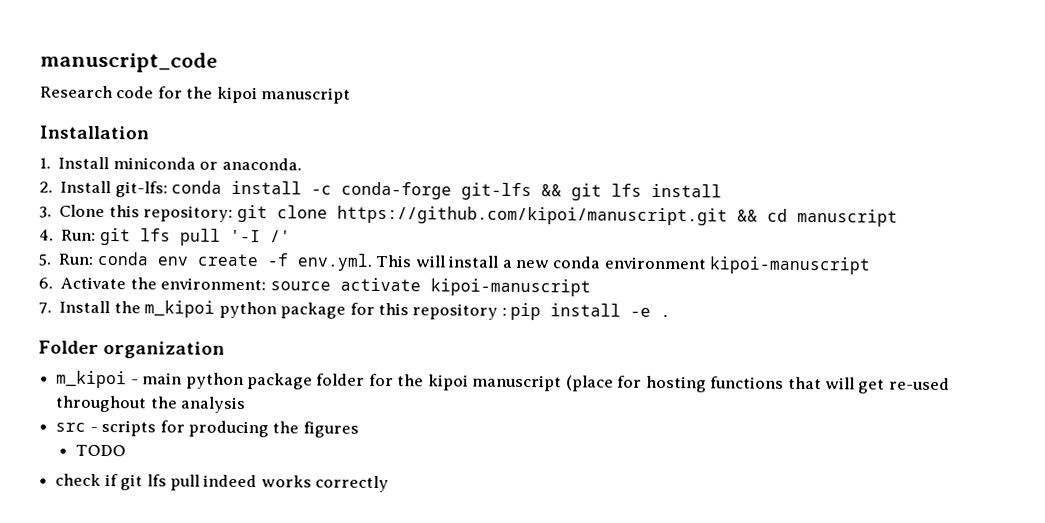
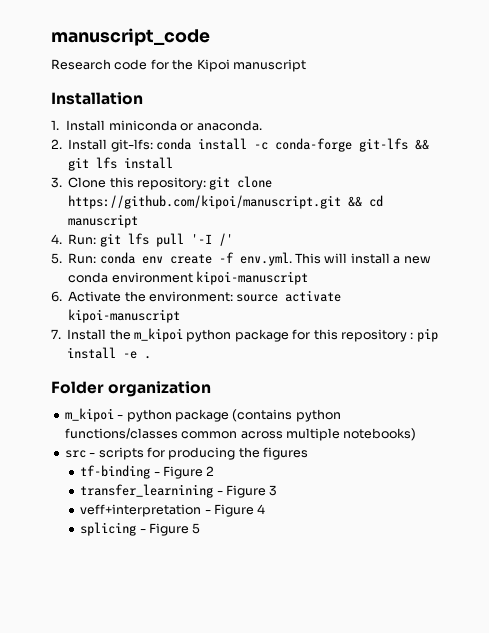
[216,86,258,104] kipoi -> [196,59,230,72] Kipoi
[142,372,950,394] [55,395,247,414] main python package folder for the kipoi manuscript (place for hosting functions that will get re-used throughout the analysis -> [126,409,341,422] [64,428,417,441] python package (contains python functions/classes common across multiple notebooks)
[74,444,126,457] [55,473,390,493] TODO // check if git lfs pull indeed works correctly -> [80,465,215,479] [80,484,278,498] [80,504,266,517] [80,522,201,536] tf-binding - Figure 2 // transfer_learnining - Figure 3 // veff+interpretation - Figure 4 // splicing - Figure 5

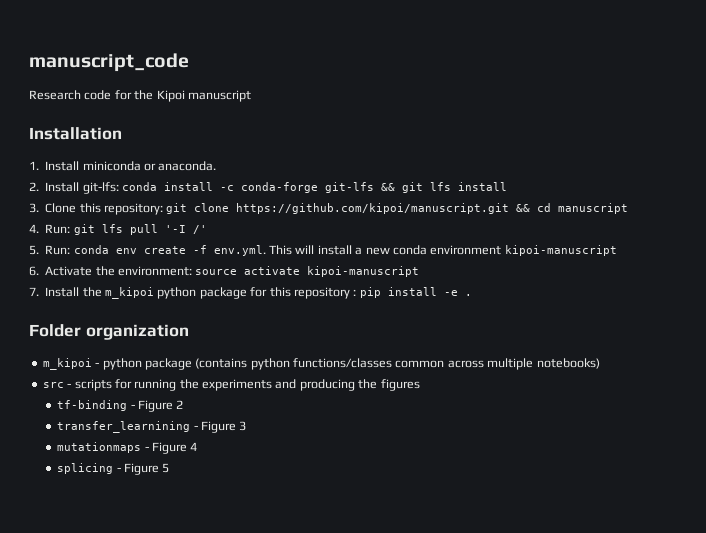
(165, 452) none -> [134,379,297,391] running the experiments and
[80,504,202,517] veff+interpretation -> [57,442,142,453] mutationmaps

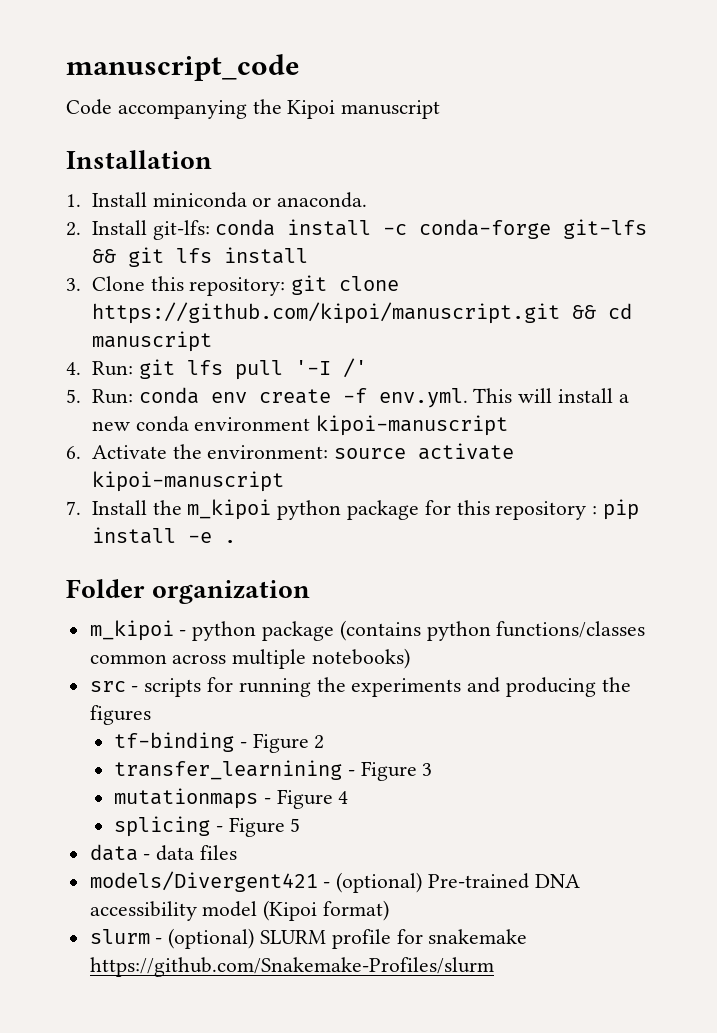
[29,90,132,100] Research code for -> [66,99,247,119] Code accompanying
(170, 468) none -> [89,844,238,861] [89,871,580,893] [89,900,390,921] [89,928,528,949] [89,957,494,977] // data - data files // models/Divergent421 - (optional) Pre-trained DNA accessibility model (Kipoi format) // slurm - (optional) SLURM profile for snakemake https://github.com/Snakemake-Profiles/slurm

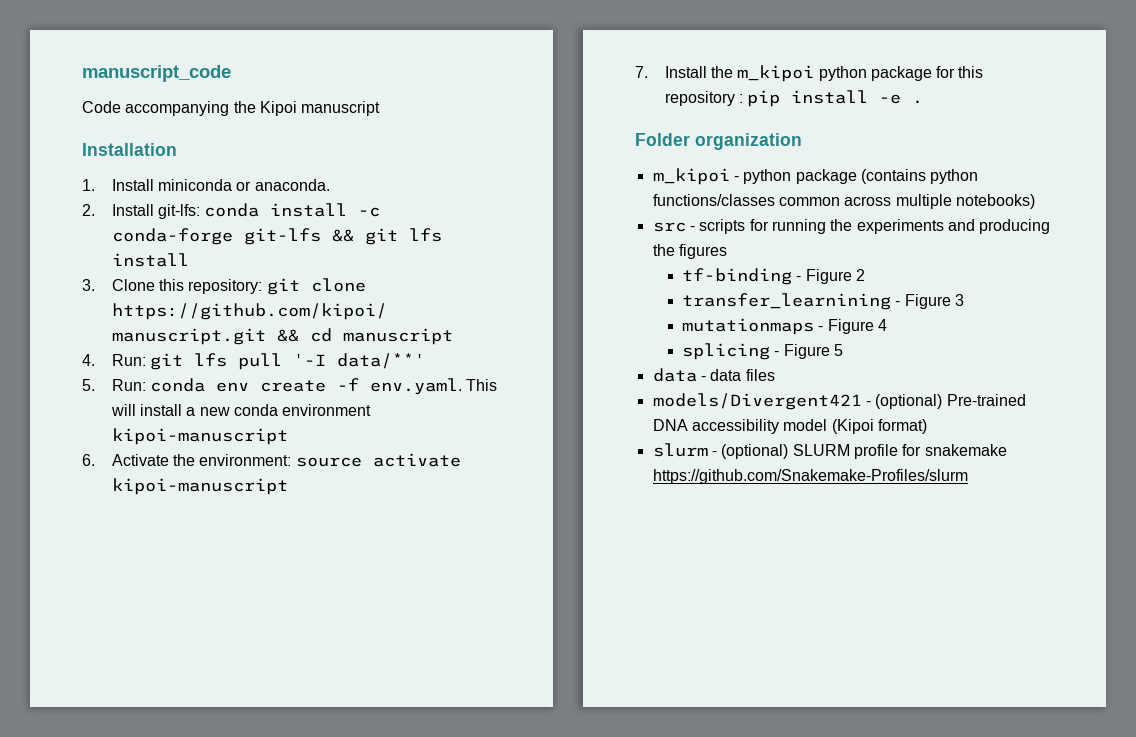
[342,358,367,378] /' -> [336,353,425,369] data/**'
[378,388,468,408] env.yml. -> [369,378,462,395] env.yaml.

